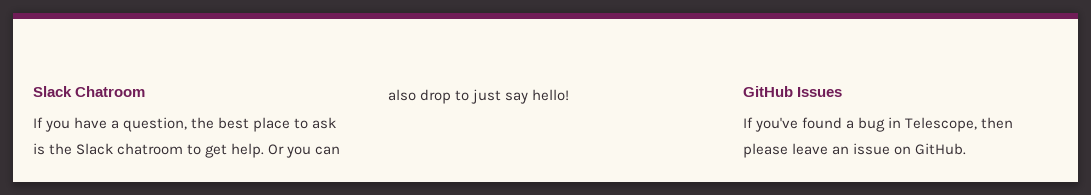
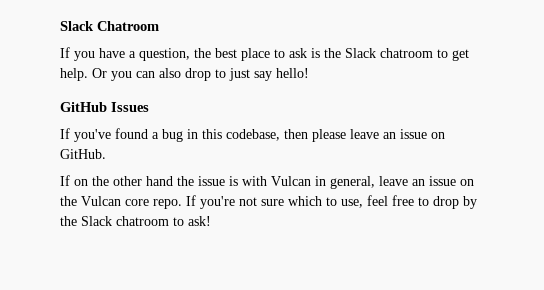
[905,117,978,132] Telescope, -> [202,129,280,141] this codebase,
(967, 149) none -> [60,175,474,189] [60,195,477,209] [60,216,211,226] // If on the other hand the issue is with Vulcan in general, leave an issue on the Vulcan core repo. If you're not sure which to use, feel free to drop by the Slack chatroom to ask!

